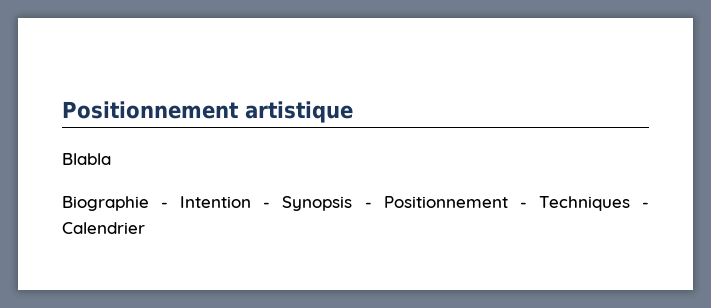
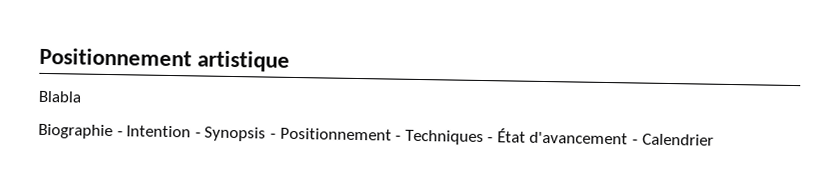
(649, 205) none -> [496,128,639,145] État d'avancement -

